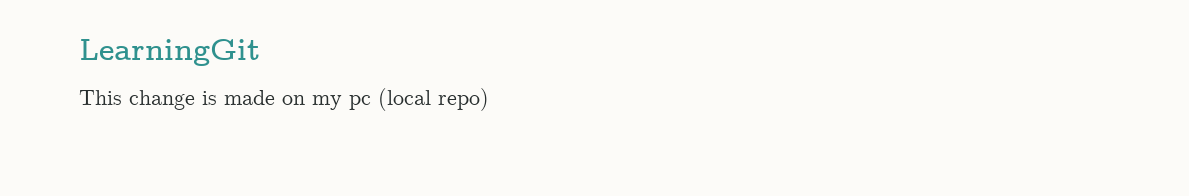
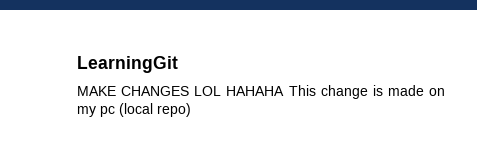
(260, 52) none -> [77,86,285,96] MAKE CHANGES LOL HAHAHA

